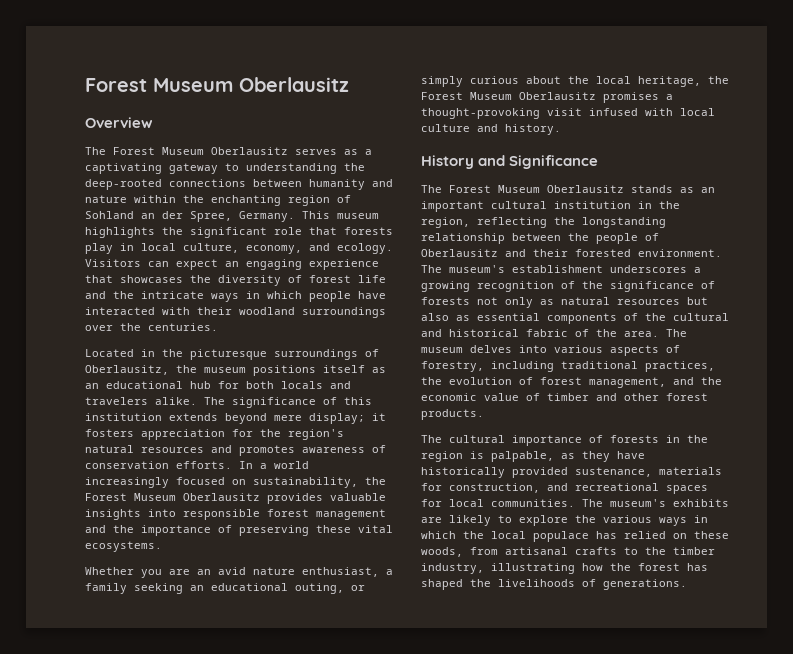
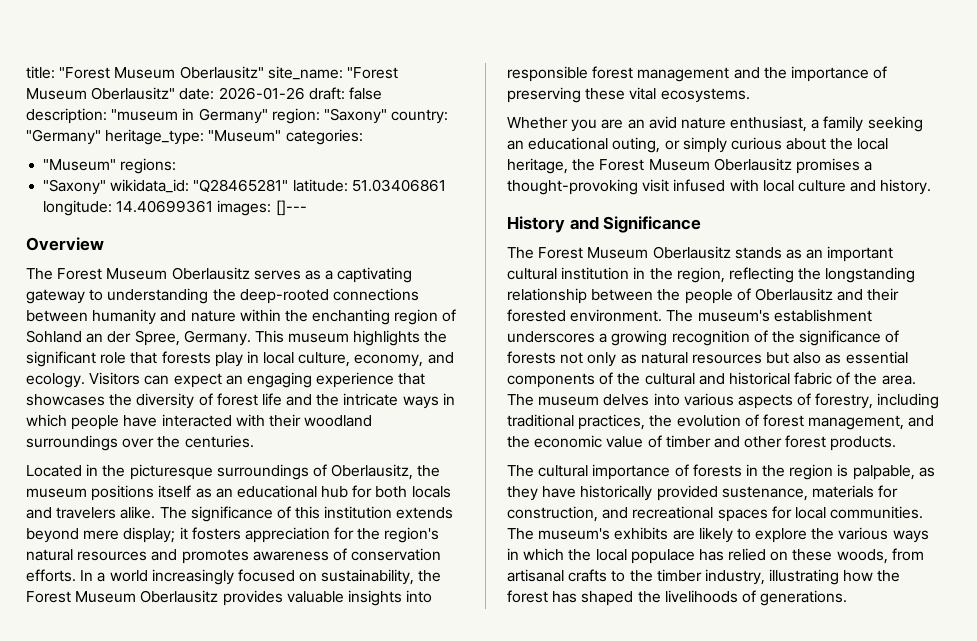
[85,77,349,92] Forest Museum Oberlausitz -> [26,66,398,80] [26,87,382,100] [26,108,449,124] [26,129,363,145] [43,158,177,174] [43,179,446,195] [43,200,307,216] title: "Forest Museum Oberlausitz" site_name: "Forest Museum Oberlausitz" date: 2026-01-26 draft: false description: "museum in Germany" region: "Saxony" country: "Germany" heritage_type: "Museum" categories: // "Museum" regions: // "Saxony" wikidata_id: "Q28465281" latitude: 51.03406861 longitude: 14.40699361 images: []---

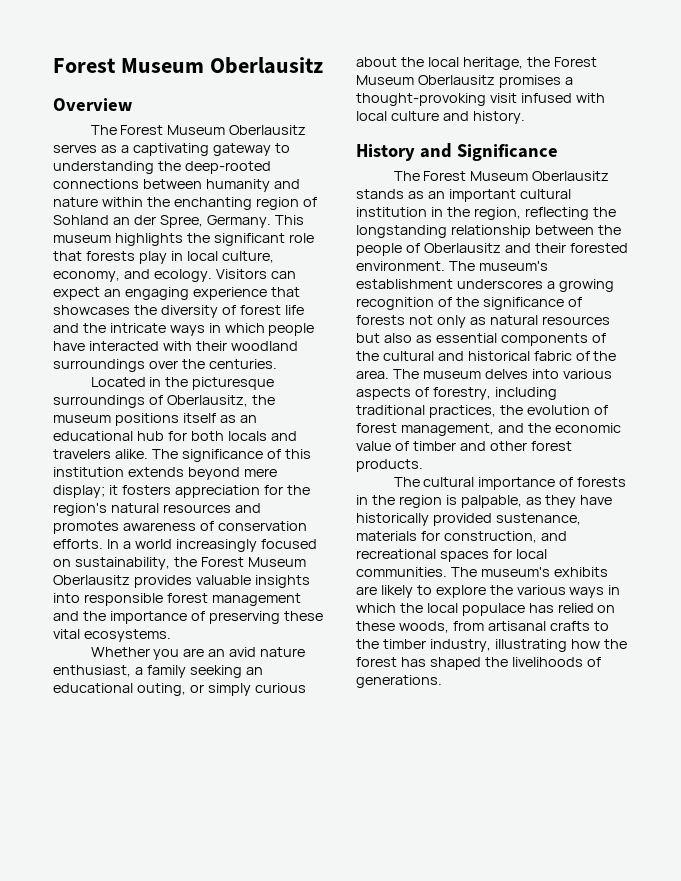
[26,66,398,80] [26,87,382,100] [26,108,449,124] [26,129,363,145] [43,158,177,174] [43,179,446,195] [43,200,307,216] title: "Forest Museum Oberlausitz" site_name: "Forest Museum Oberlausitz" date: 2026-01-26 draft: false description: "museum in Germany" region: "Saxony" country: "Germany" heritage_type: "Museum" categories: // "Museum" regions: // "Saxony" wikidata_id: "Q28465281" latitude: 51.03406861 longitude: 14.40699361 images: []--- -> [53,57,323,74] Forest Museum Oberlausitz

